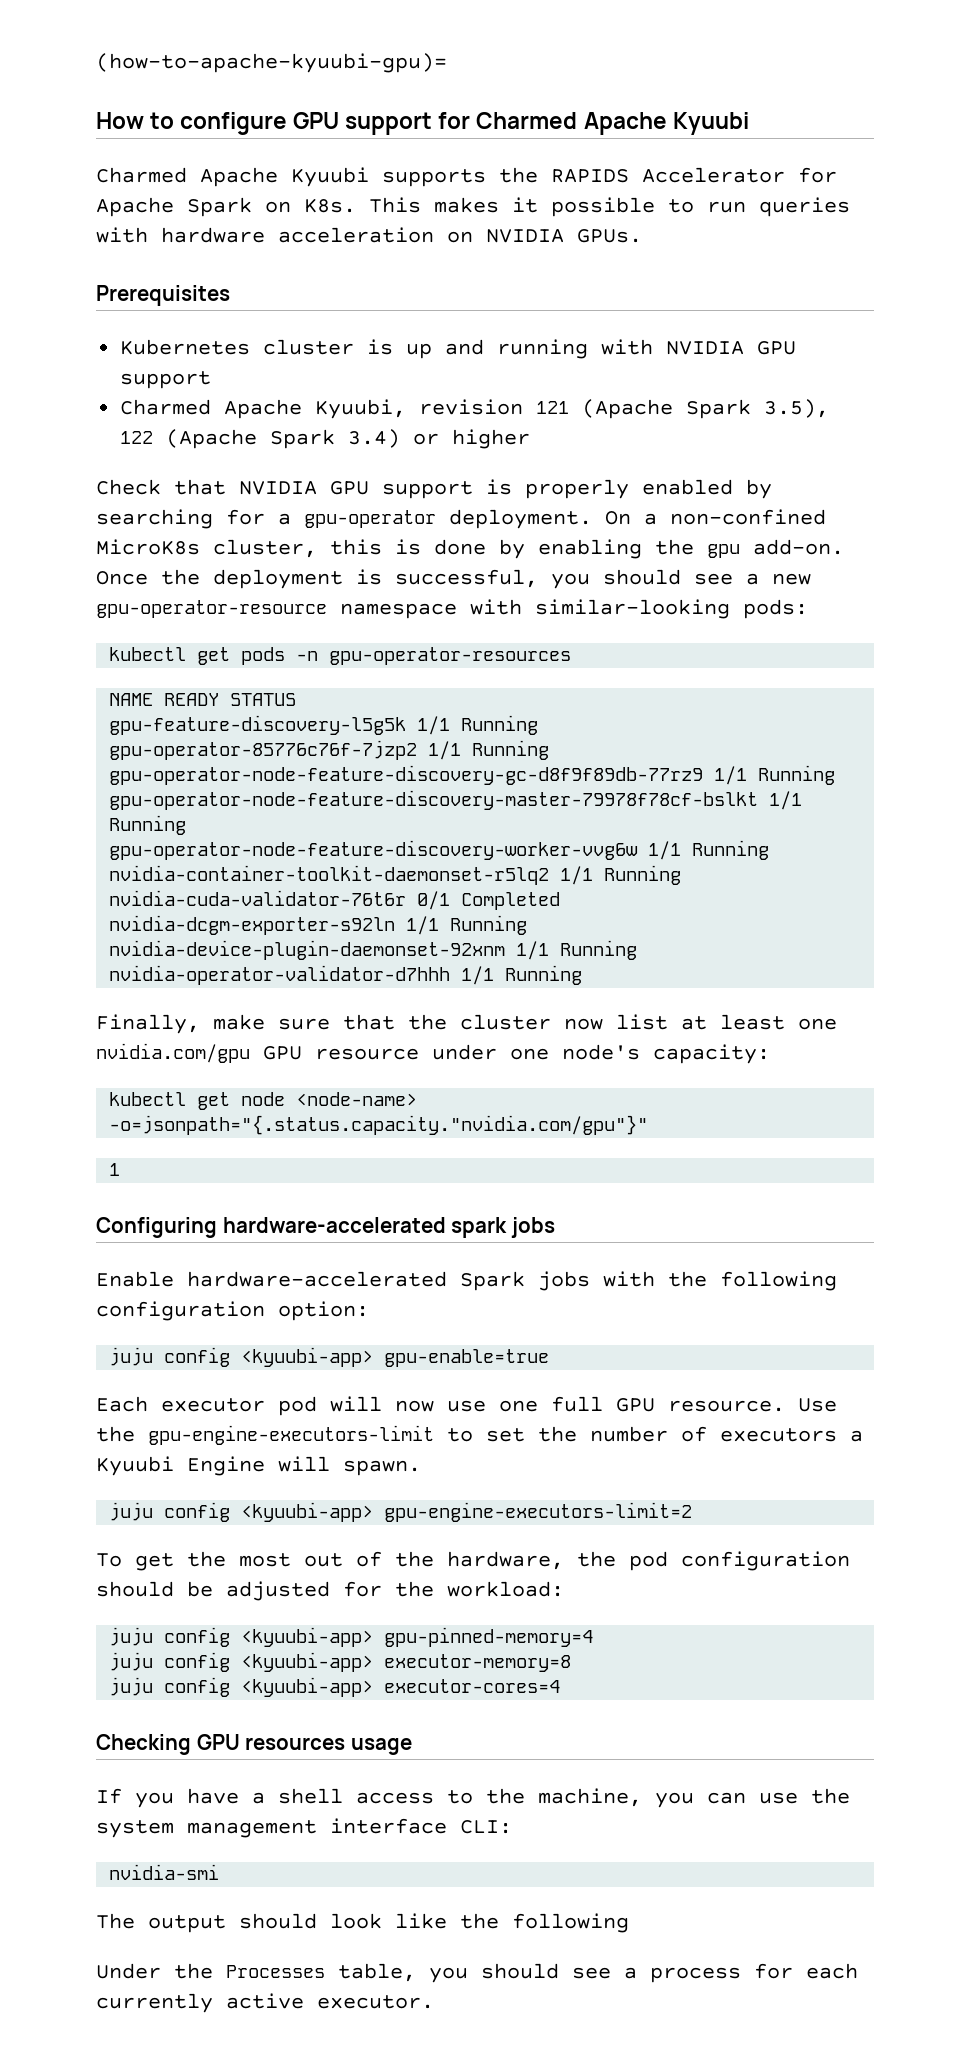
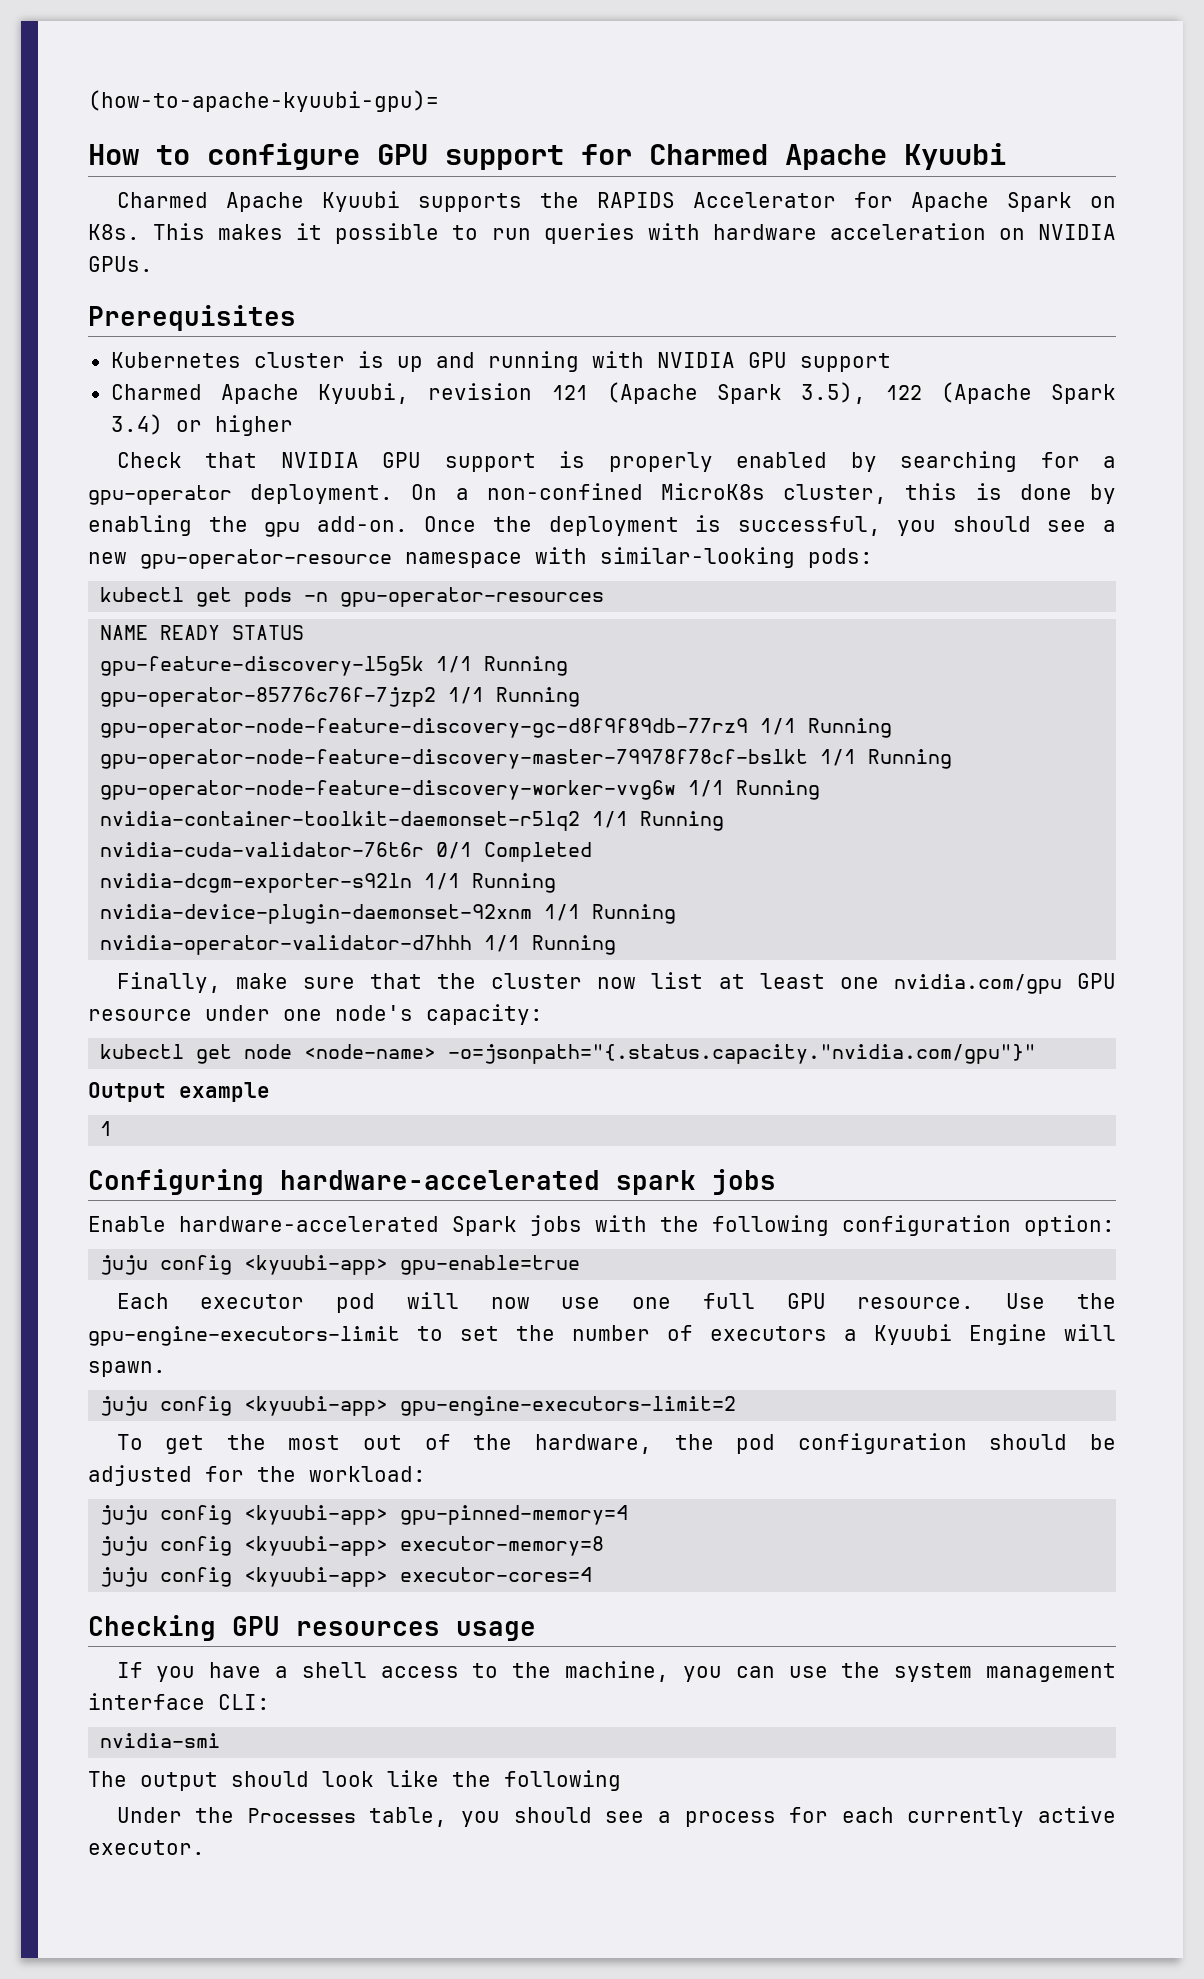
(649, 1125) none -> [88,1082,270,1102] // Output example

